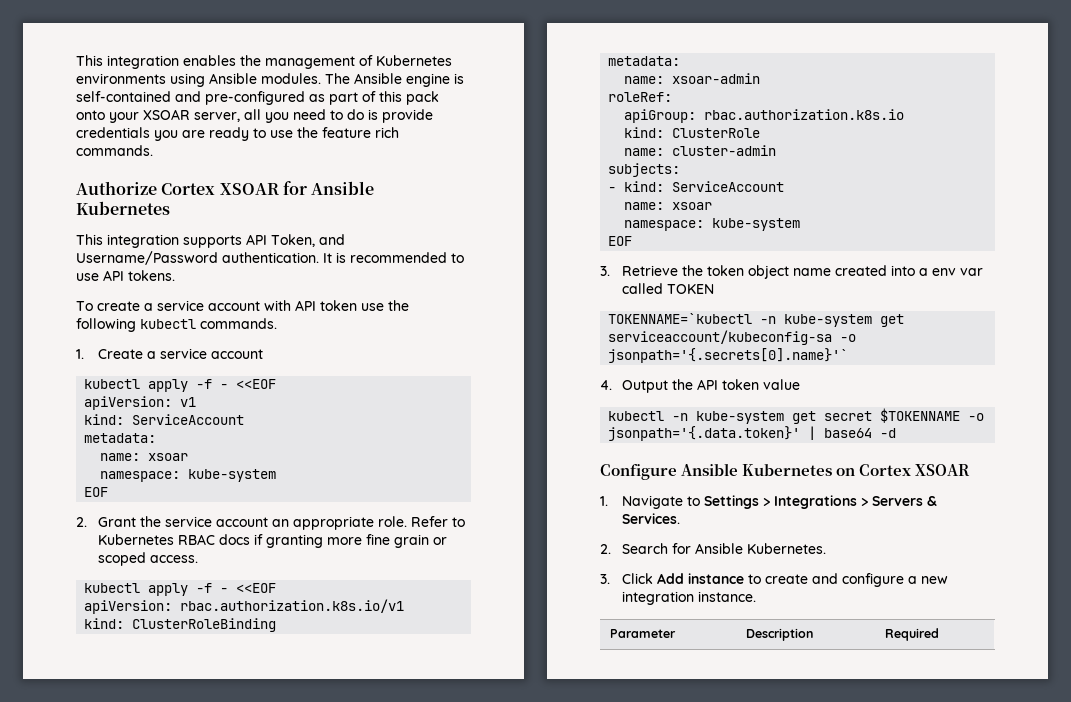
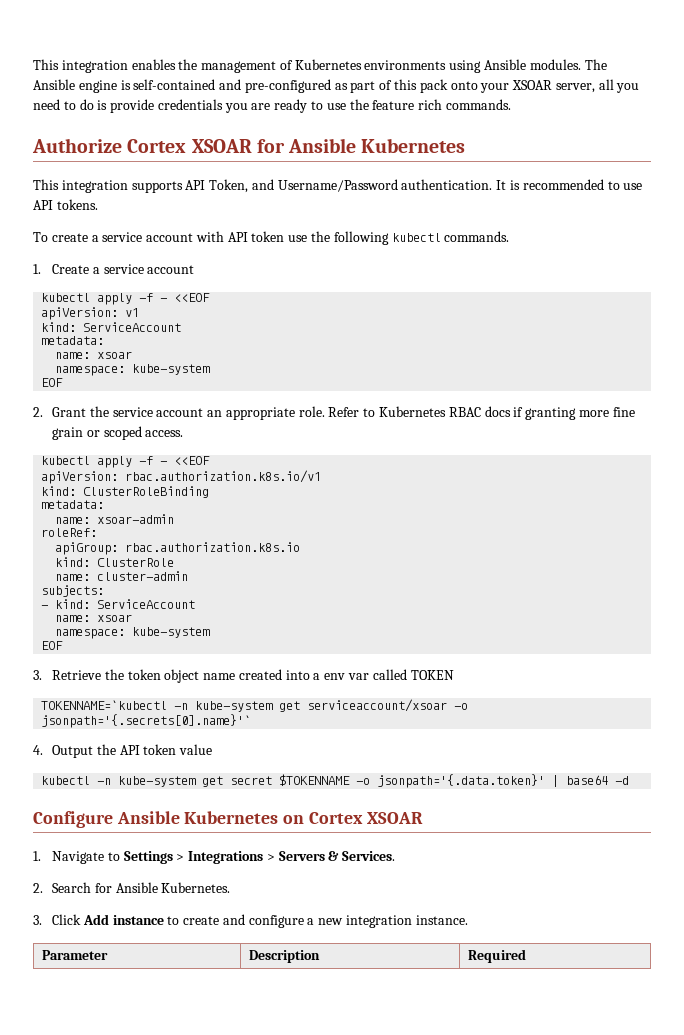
[608,330,833,345] serviceaccount/kubeconfig-sa -> [307,699,448,712] serviceaccount/xsoar

